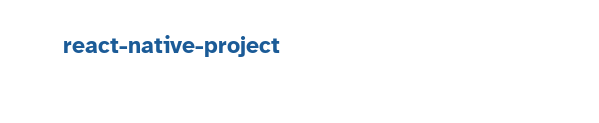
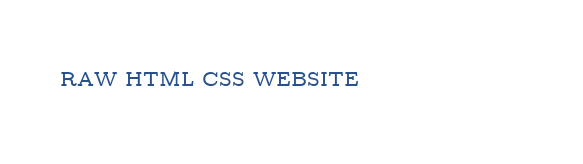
[63,35,280,57] react-native-project -> [60,70,359,86] RAW HTML CSS WEBSITE

